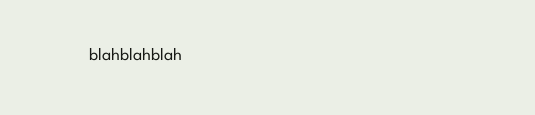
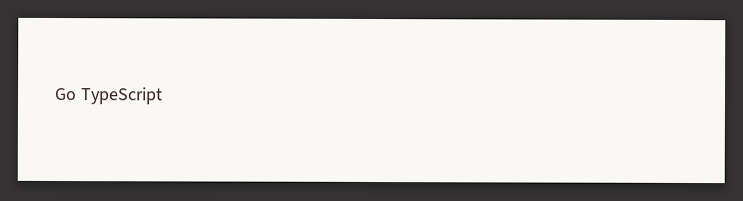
[89,47,182,61] blahblahblah -> [54,87,163,105] Go TypeScript

